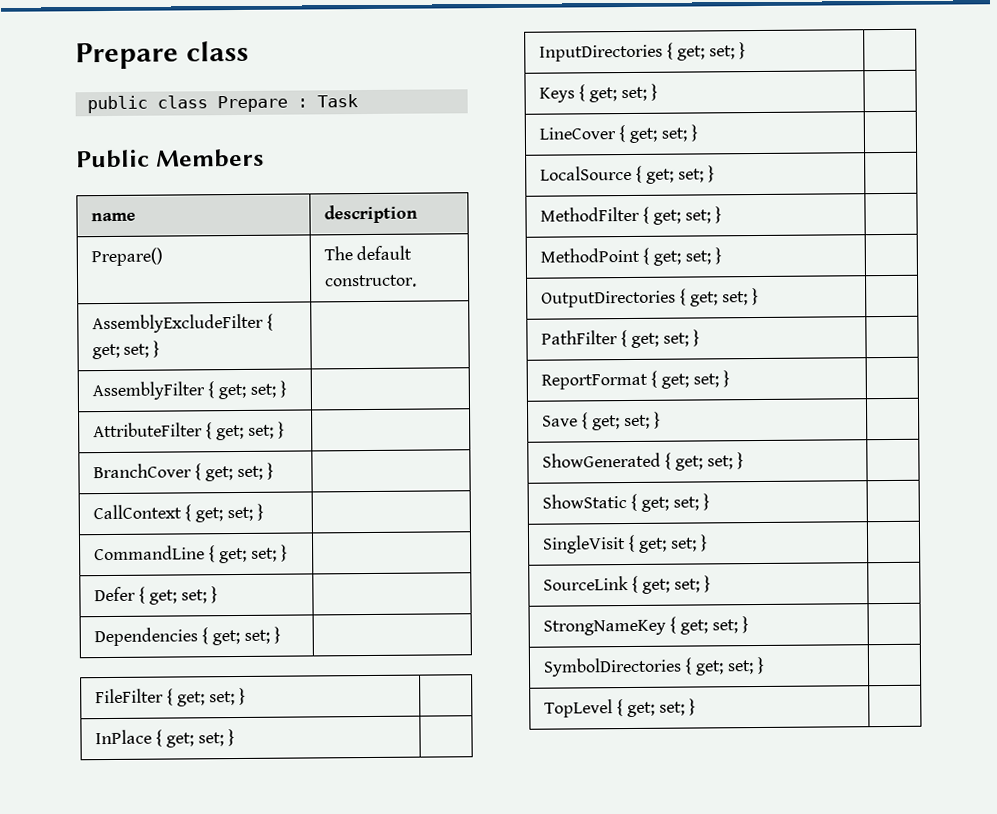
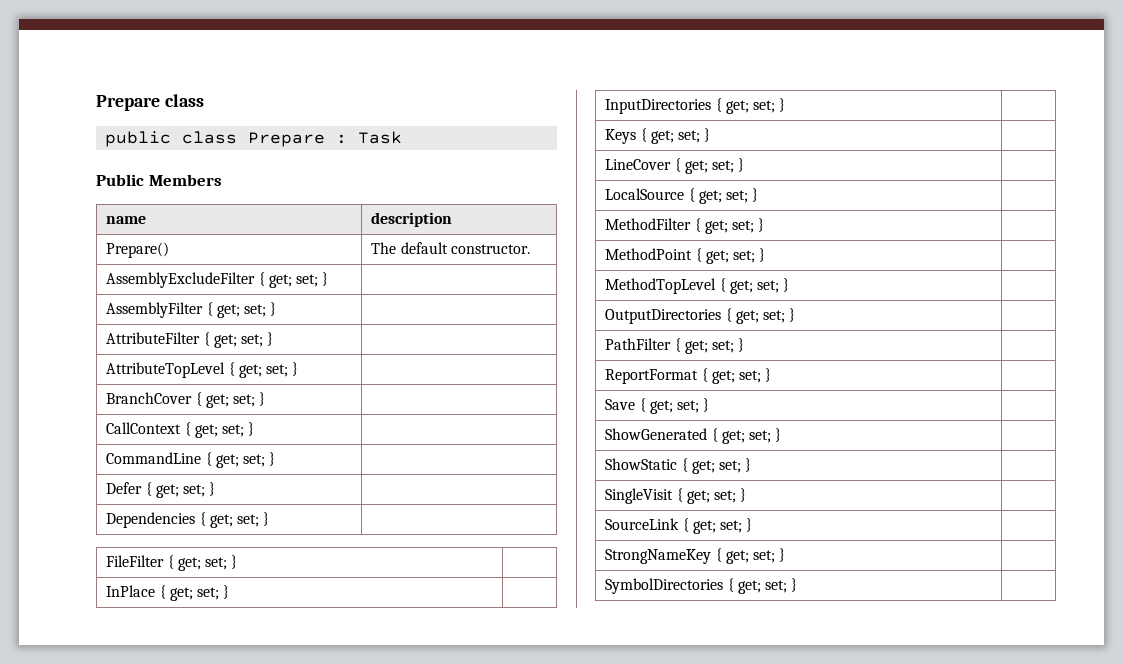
(285, 430) none -> [106,362,299,378] // AttributeTopLevel { get; set; } |
(722, 256) none -> [605,278,790,294] // MethodTopLevel { get; set; } |
[543,698,696,718] // TopLevel { get; set; } | -> (798, 585) none

